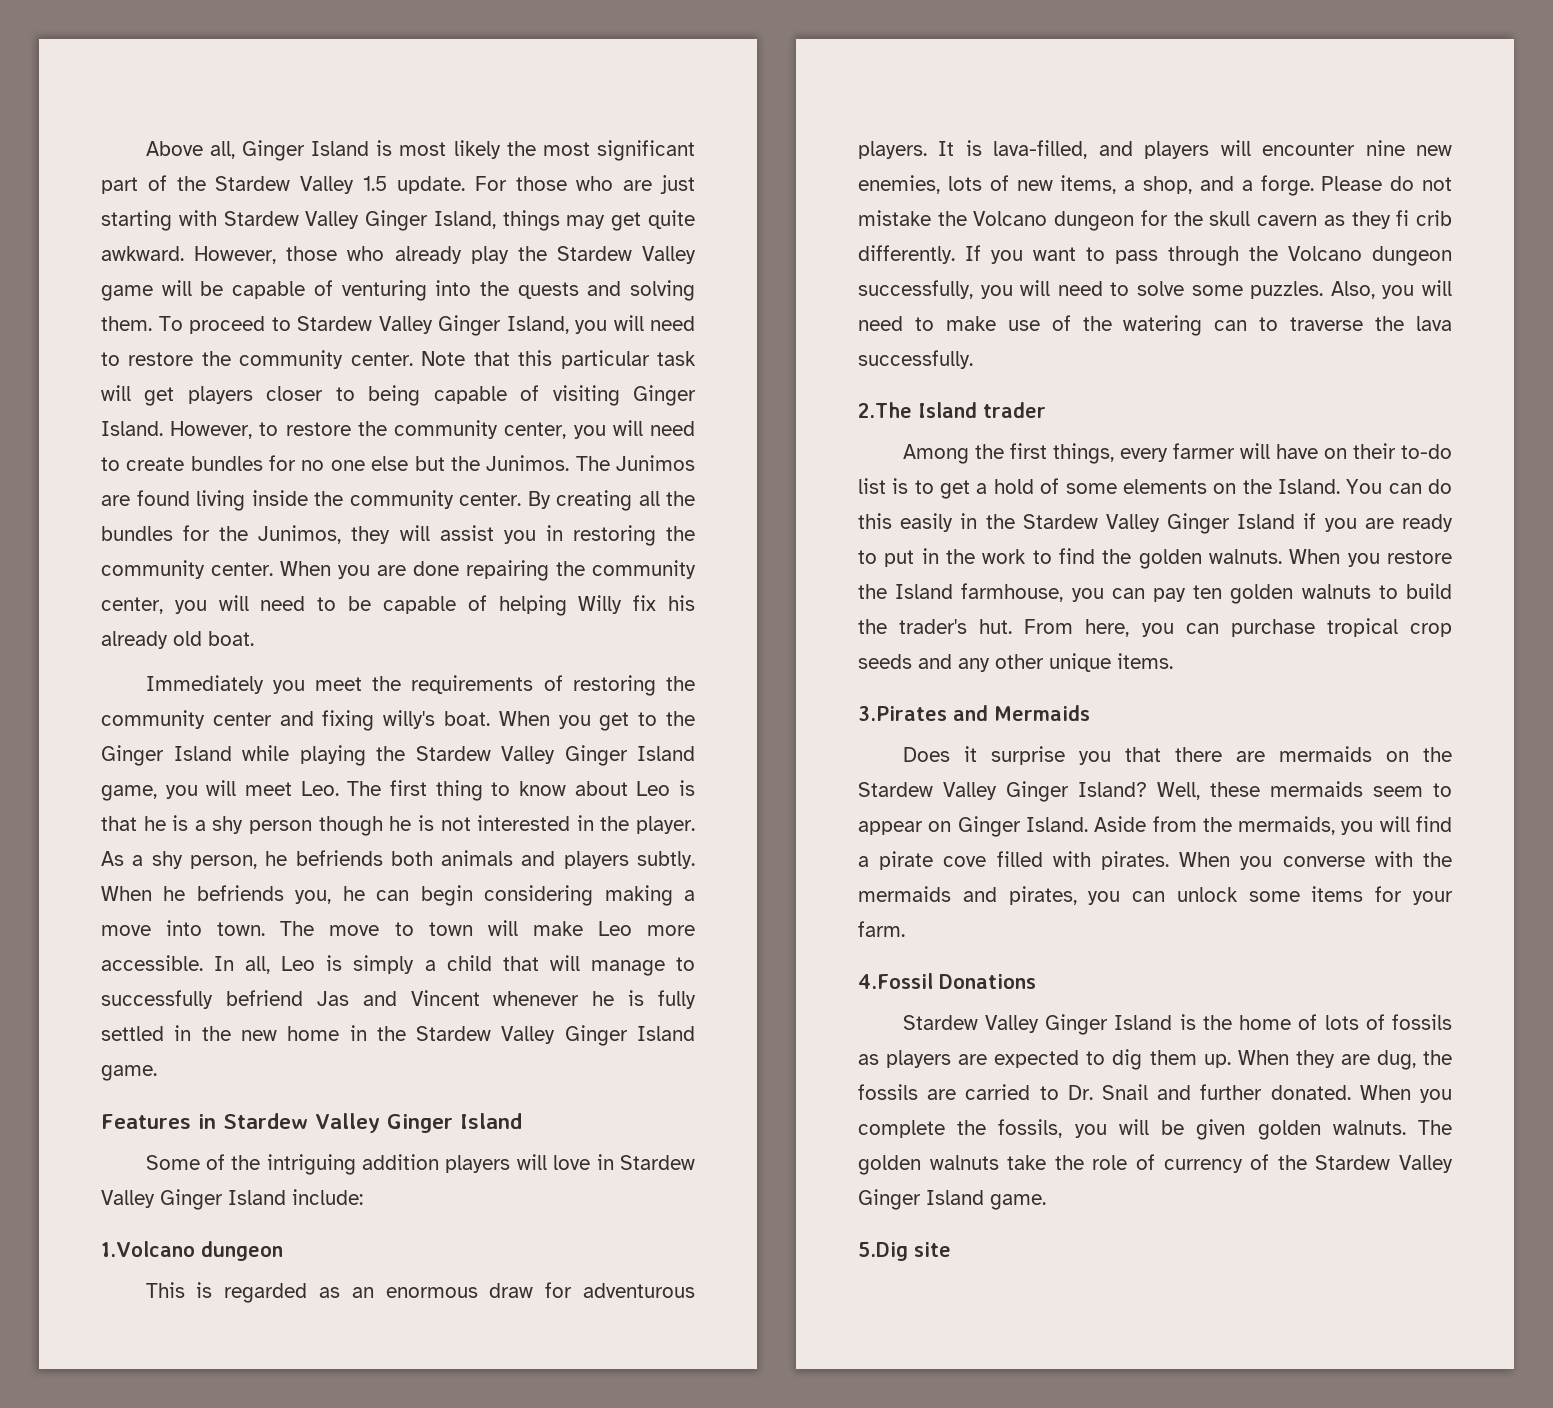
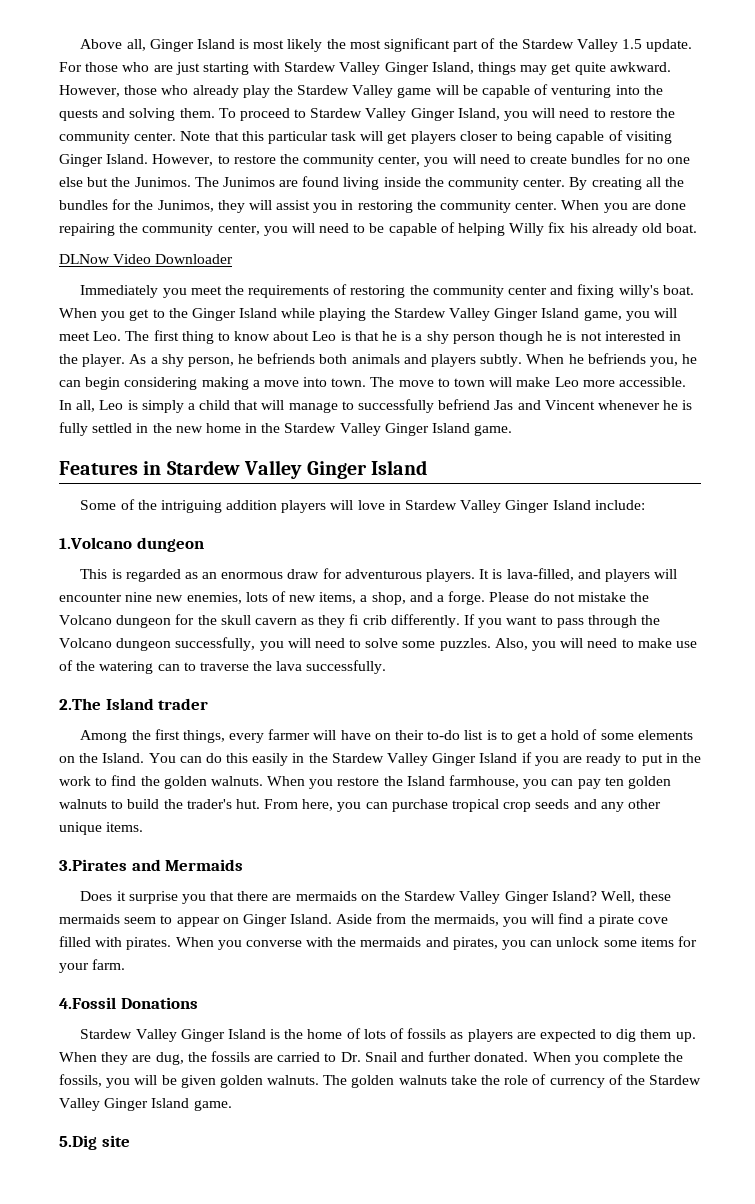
(254, 638) none -> [59,254,234,264] // DLNow Video Downloader

